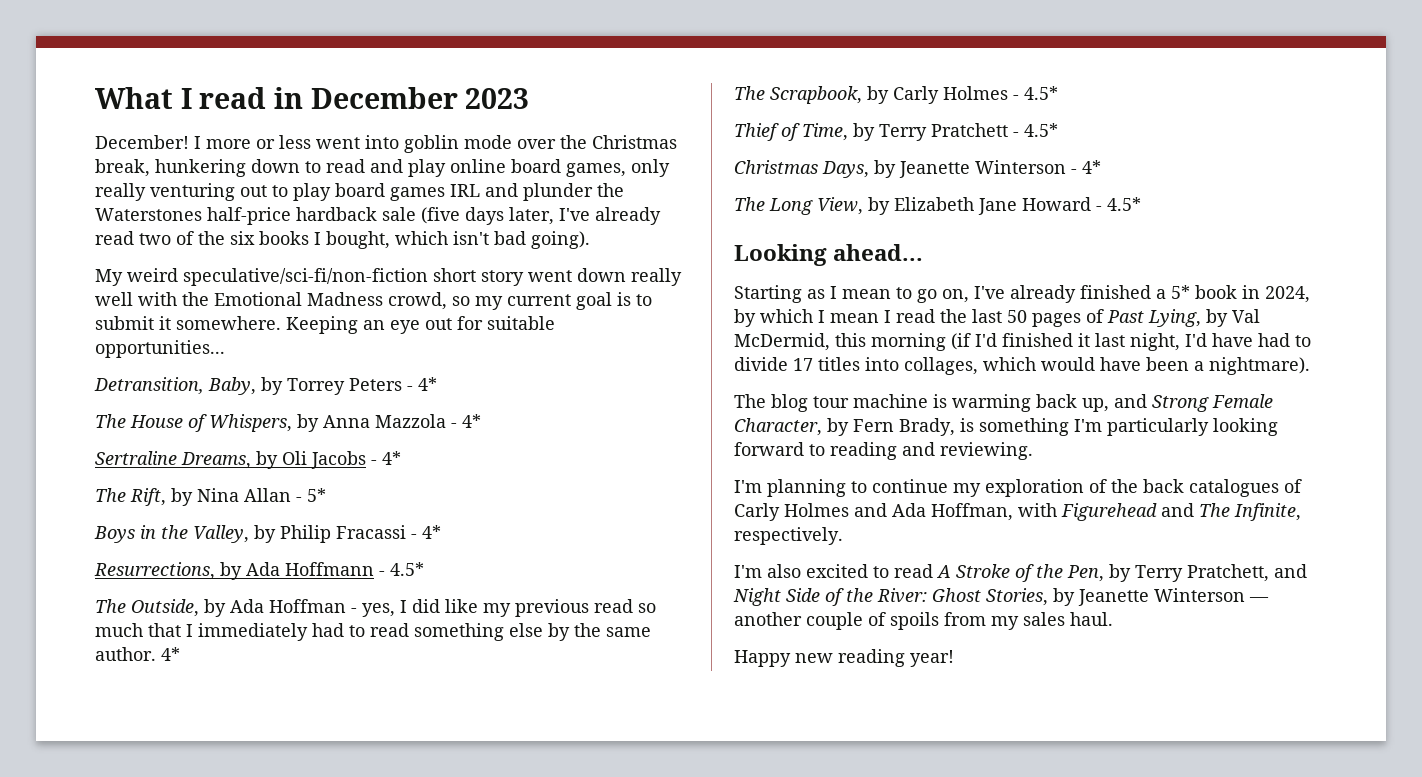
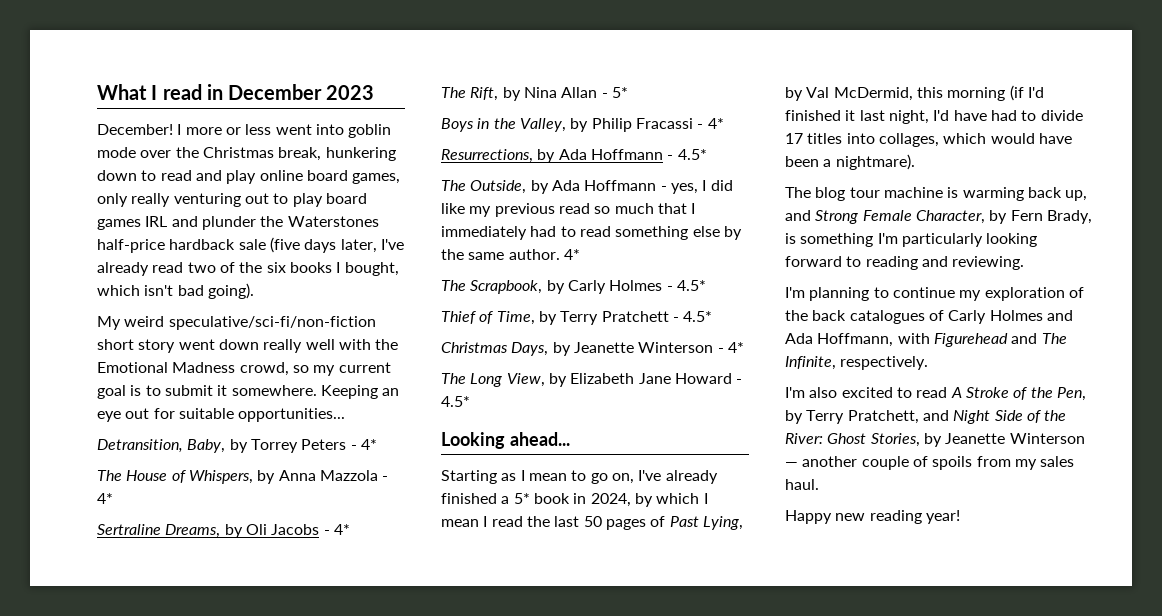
[269,599,346,613] Hoffman -> [584,180,657,191] Hoffmann
[931,503,1013,521] Hoffman, -> [817,333,894,347] Hoffmann,

